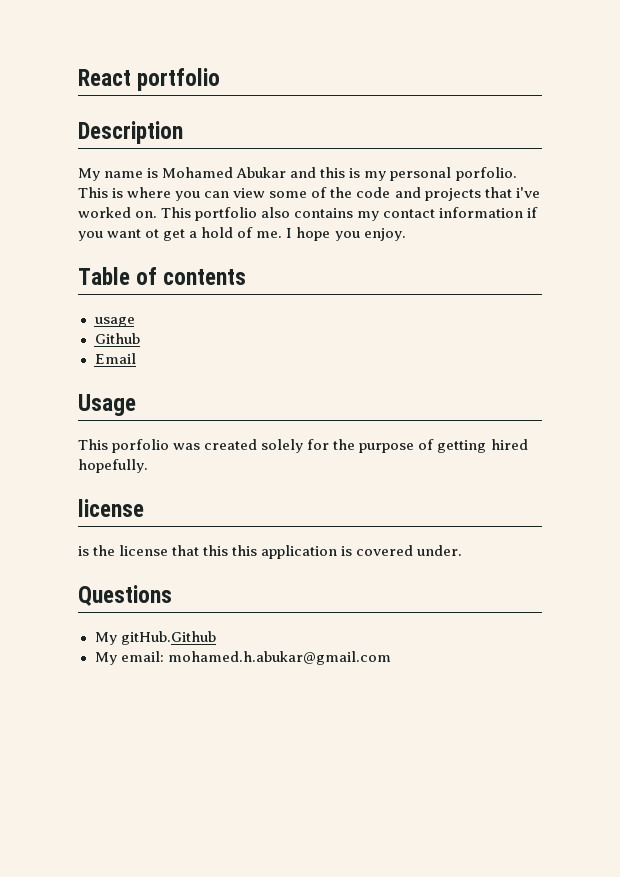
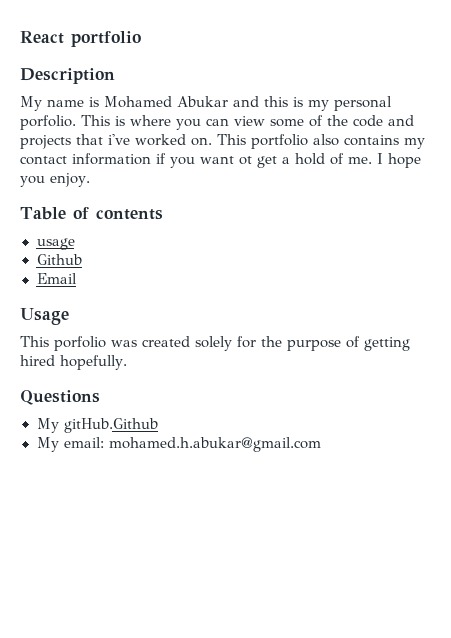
[78,499,144,517] [78,545,463,559] // license // is the license that this this application is covered under. -> (127, 362) none

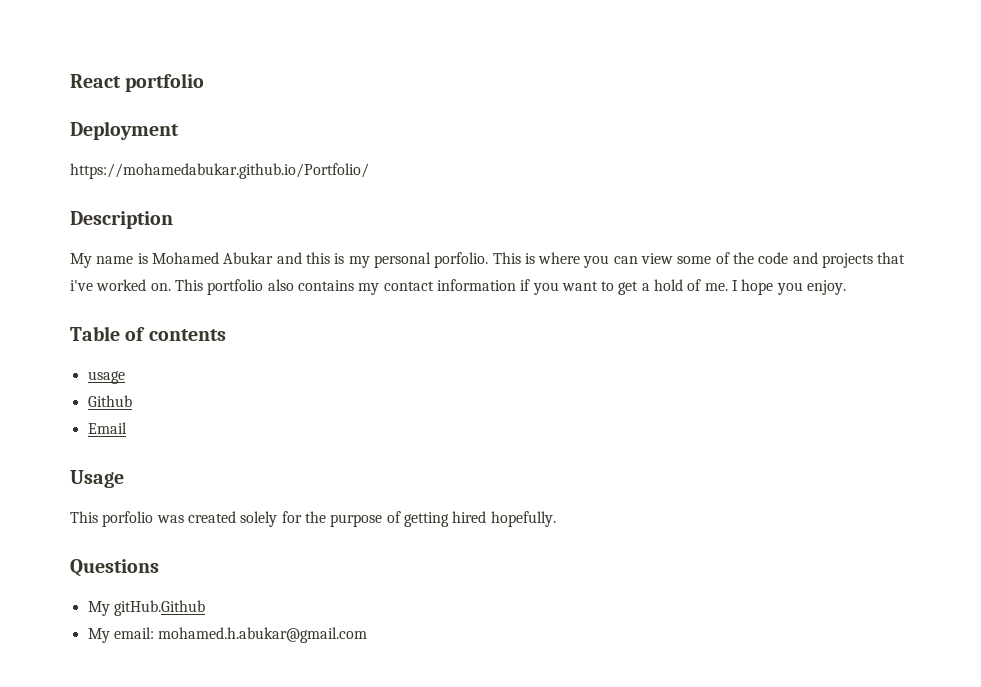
(141, 39) none -> [70,121,179,140] [70,163,369,179] // Deployment // https://mohamedabukar.github.io/Portfolio/
[239,156,252,165] ot -> [601,281,615,291] to

